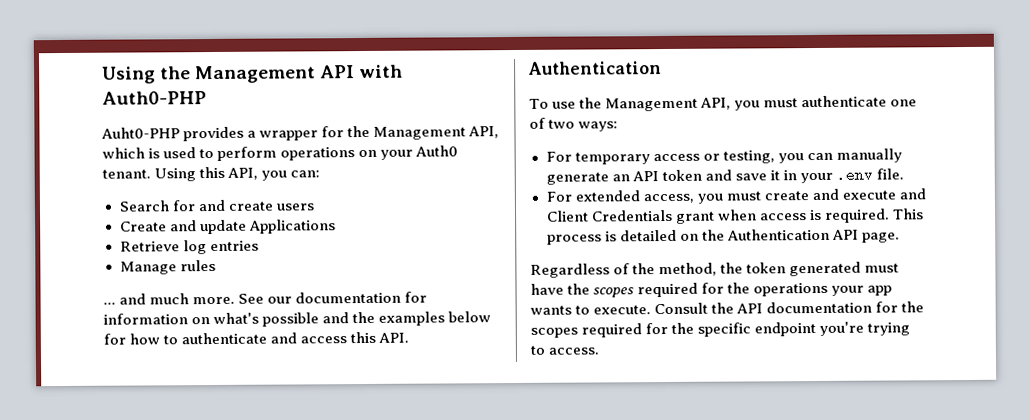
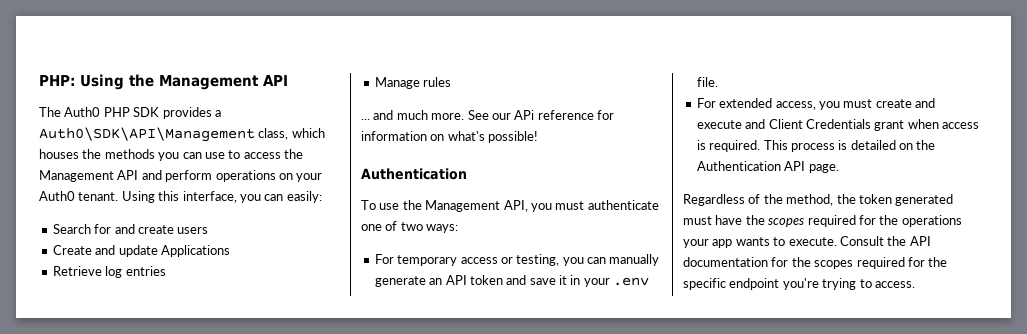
(102, 75) none -> [39,75,75,86] PHP:
[359,64,403,79] [102,91,207,105] [101,125,500,142] [102,147,215,159] with Auth0-PHP // Auht0-PHP provides a wrapper for the Management API, which is used to -> [39,107,221,119] [39,127,325,142] [39,149,303,161] [39,170,162,182] // The Auth0 PHP SDK provides a Auth0\SDK\API\Management class, which houses the methods you can use to access the Management API and
[227,167,321,181] API, you can: -> [182,191,322,203] interface, you can easily:
[295,291,402,304] documentation -> [514,110,594,120] APi reference
[262,311,492,327] [103,331,410,345] possible and the examples below for how to authenticate and access this API. -> [488,131,539,143] possible!

